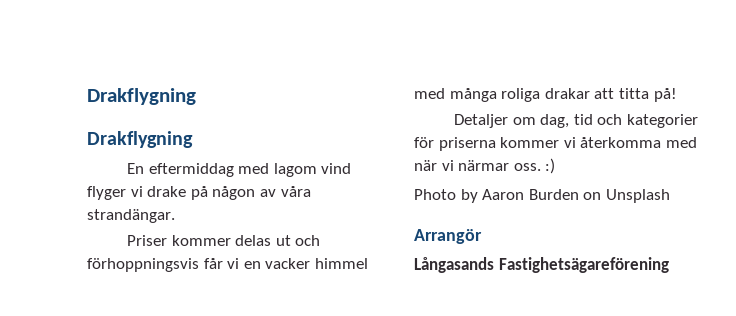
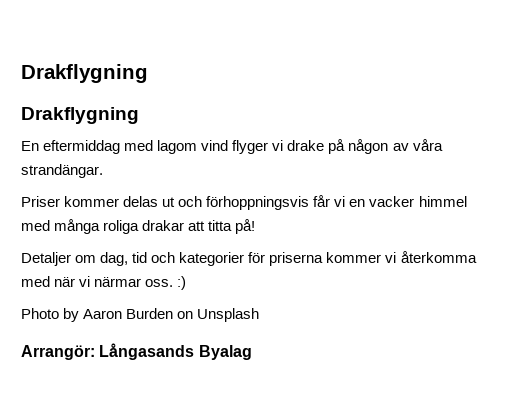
[414,229,482,244] [414,257,669,273] Arrangör // Långasands Fastighetsägareförening -> [21,343,252,360] Arrangör: Långasands Byalag

